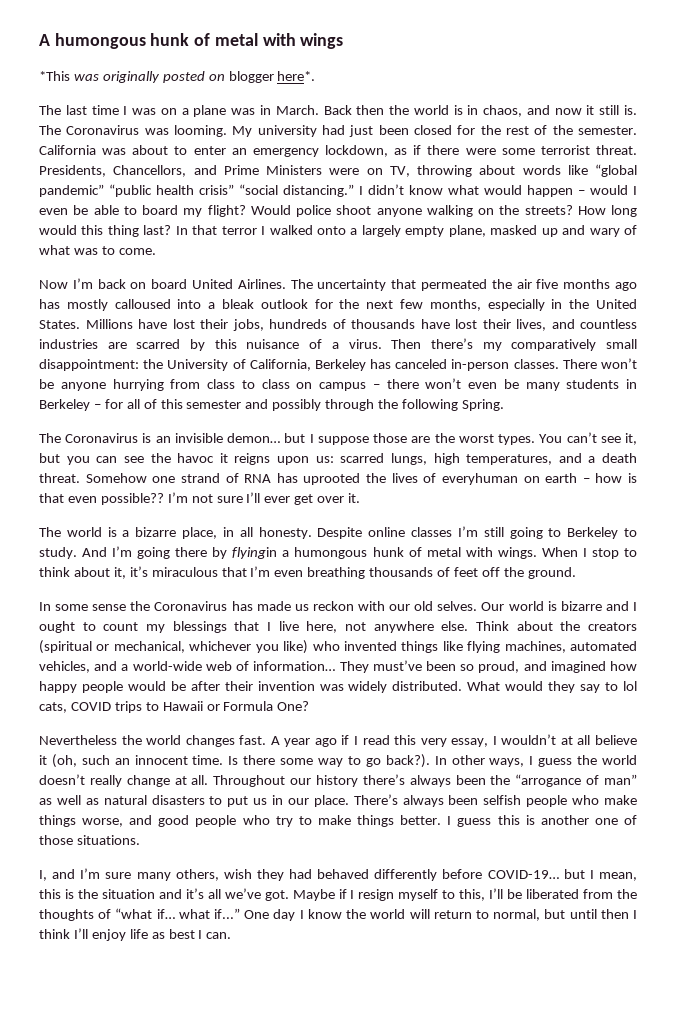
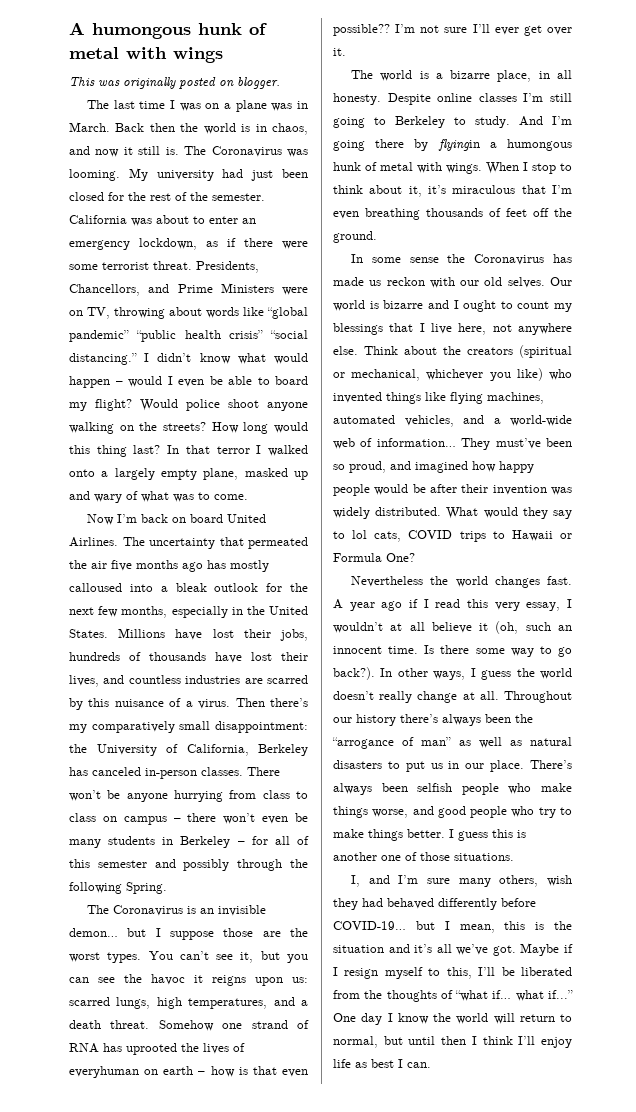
[39,71,70,81] *This -> [69,77,95,86] This
[228,71,316,83] blogger here*. -> [237,77,280,89] blogger.

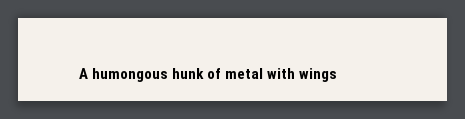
[69,77,280,89] [87,100,309,112] [69,122,308,135] [69,146,308,157] [69,168,308,181] [69,192,265,201] [69,215,256,226] [69,238,308,250] [69,261,259,273] [69,283,308,296] [69,307,308,319] [69,330,308,342] [69,353,308,365] [69,376,308,388] [69,399,308,411] [69,422,308,434] [69,445,308,457] [69,468,308,480] [69,491,248,503] [87,514,267,525] [69,537,308,549] [69,560,269,572] [69,583,308,592] [69,606,308,618] [69,628,308,641] [69,652,308,663] [69,675,308,687] [69,698,308,710] [69,721,308,733] [69,744,308,756] [69,767,280,779] [69,790,308,802] [69,813,308,825] [69,836,309,848] [69,859,308,871] [69,882,167,894] [87,905,267,916] [69,928,308,940] [69,951,308,963] [69,974,308,986] [69,997,308,1009] [69,1020,309,1031] [69,1043,245,1055] [69,1066,308,1078] [333,24,572,36] [333,48,346,56] [351,70,572,82] [333,93,572,105] [333,116,572,128] [333,139,572,151] [333,162,572,174] [333,185,572,197] [333,208,572,220] [333,231,377,243] [351,254,572,265] [333,277,572,288] [333,300,572,312] [333,323,572,335] [333,345,572,358] [333,368,572,381] [333,392,544,404] [333,415,572,427] [333,438,572,450] [333,461,534,473] [333,484,572,496] [333,507,572,519] [333,530,572,542] [333,553,415,562] [351,576,572,588] [333,599,572,611] [333,621,572,634] [333,645,572,657] [333,667,572,680] [333,691,572,703] [333,714,533,726] [332,737,572,749] [333,760,572,772] [333,783,572,795] [333,806,572,818] [333,829,526,841] [333,852,514,861] [351,875,572,887] [333,898,536,910] [333,921,572,933] [333,943,573,956] [333,967,572,979] [333,990,573,1002] [333,1013,572,1025] [333,1036,572,1048] [333,1059,431,1068] // This was originally posted on blogger. // The last time I was on a plane was in March. Back then the world is in chaos, and now it still is. The Coronavirus was looming. My university had just been closed for the rest of the semester. California was about to enter an emergency lockdown, as if there were some terrorist threat. Presidents, Chancellors, and Prime Ministers were on TV, throwing about words like “global pandemic” “public health crisis” “social distancing.” I didn’t know what would happen – would I even be able to board my flight? Would police shoot anyone walking on the streets? How long would this thing last? In that terror I walked onto a largely empty plane, masked up and wary of what was to come. // Now I’m back on board United Airlines. The uncertainty that permeated the air five months ago has mostly calloused into a bleak outlook for the next few months, especially in the United States. Millions have lost their jobs, hundreds of thousands have lost their lives, and countless industries are scarred by this nuisance of a virus. Then there’s my comparatively small disappointment: the University of California, Berkeley has canceled in-person classes. There won’t be anyone hurrying from class to class on campus – there won’t even be many students in Berkeley – for all of this semester and possibly through the following Spring. // The Coronavirus is an invisible demon… but I suppose those are the worst types. You can’t see it, but you can see the havoc it reigns upon us: scarred lungs, high temperatures, and a death threat. Somehow one strand of RNA has uprooted the lives of everyhuman on earth – how is that even possible?? I’m not sure I’ll ever get over it. // The world is a bizarre place, in all honesty. Despite online classes I’m still going to Berkeley to study. And I’m going there by flyingin a humongous hunk of metal with wings. When I stop to think about it, it’s miraculous that I’m even breathing thousands of feet off the ground. // In some sense the Coronavirus has made us reckon with our old selves. Our world is bizarre and I ought to count my blessings that I live here, not anywhere else. Think about the creators (spiritual or mechanical, whichever you like) who invented things like flying machines, automated vehicles, and a world-wide web of information… They must’ve been so proud, and imagined how happy people would be after their invention was widely distributed. What would they say to lol cats, COVID trips to Hawaii or Formula One? // Nevertheless the world changes fast. A year ago if I read this very essay, I wouldn’t at all believe it (oh, such an innocent time. Is there some way to go back?). In other ways, I guess the world doesn’t really change at all. Throughout our history there’s always been the “arrogance of man” as well as natural disasters to put us in our place. There’s always been selfish people who make things worse, and good people who try to make things better. I guess this is another one of those situations. // I, and I’m sure many others, wish they had behaved differently before COVID-19… but I mean, this is the situation and it’s all we’ve got. Maybe if I resign myself to this, I’ll be liberated from the thoughts of “what if… what if...” One day I know the world will return to normal, but until then I think I’ll enjoy life as best I can. -> (338, 75) none

